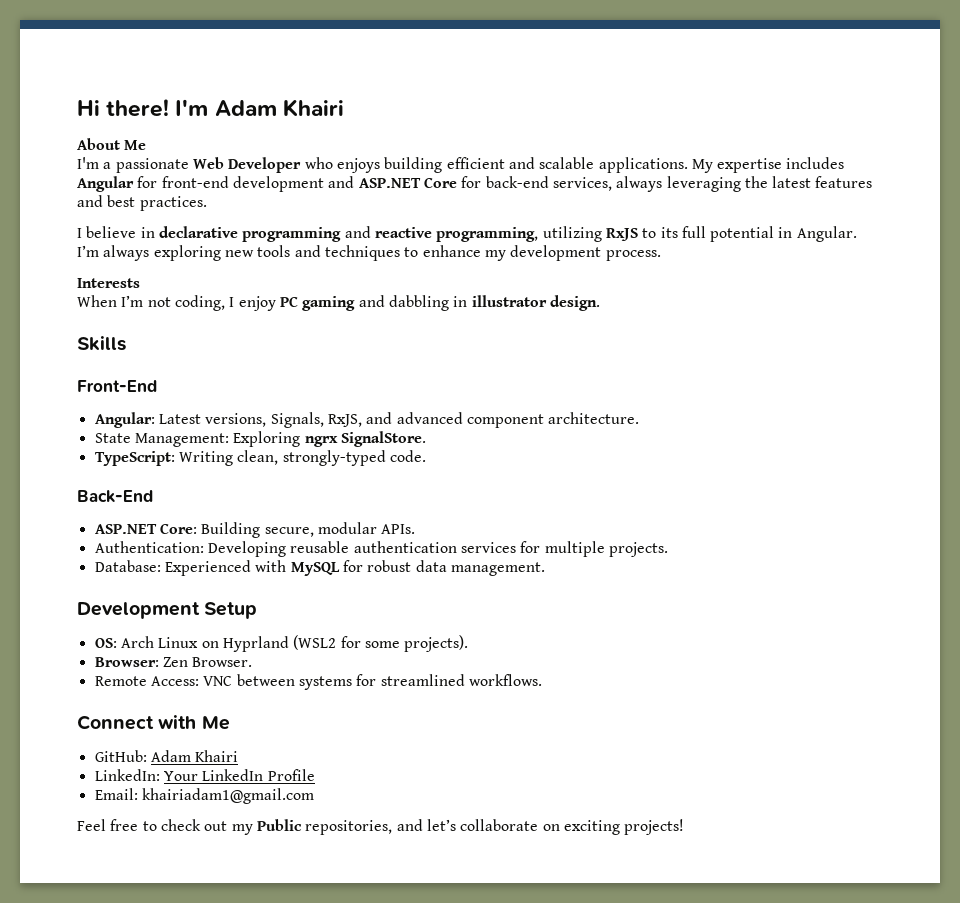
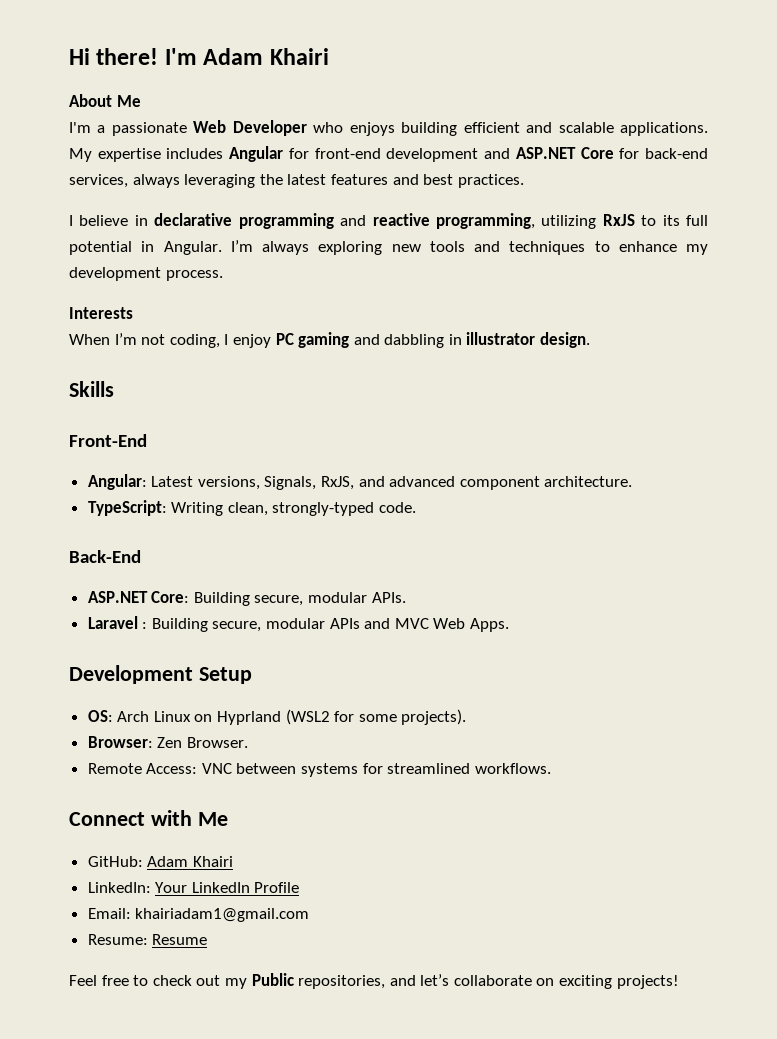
[94,431,426,447] // State Management: Exploring ngrx SignalStore. -> (633, 481) none
[94,541,668,557] [94,560,545,576] Authentication: Developing reusable authentication services for multiple projects. // Database: Experienced with MySQL for robust data management. -> [87,616,510,632] Laravel : Building secure, modular APIs and MVC Web Apps.
(314, 796) none -> [87,934,208,945] // Resume: Resume

